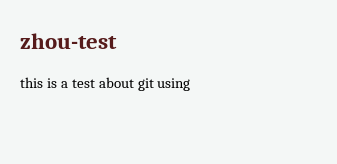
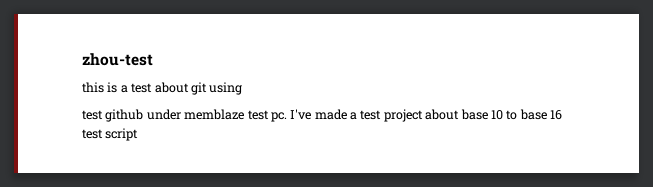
(191, 84) none -> [82,109,562,122] [82,128,139,141] // test github under memblaze test pc. I've made a test project about base 10 to base 16 test script

